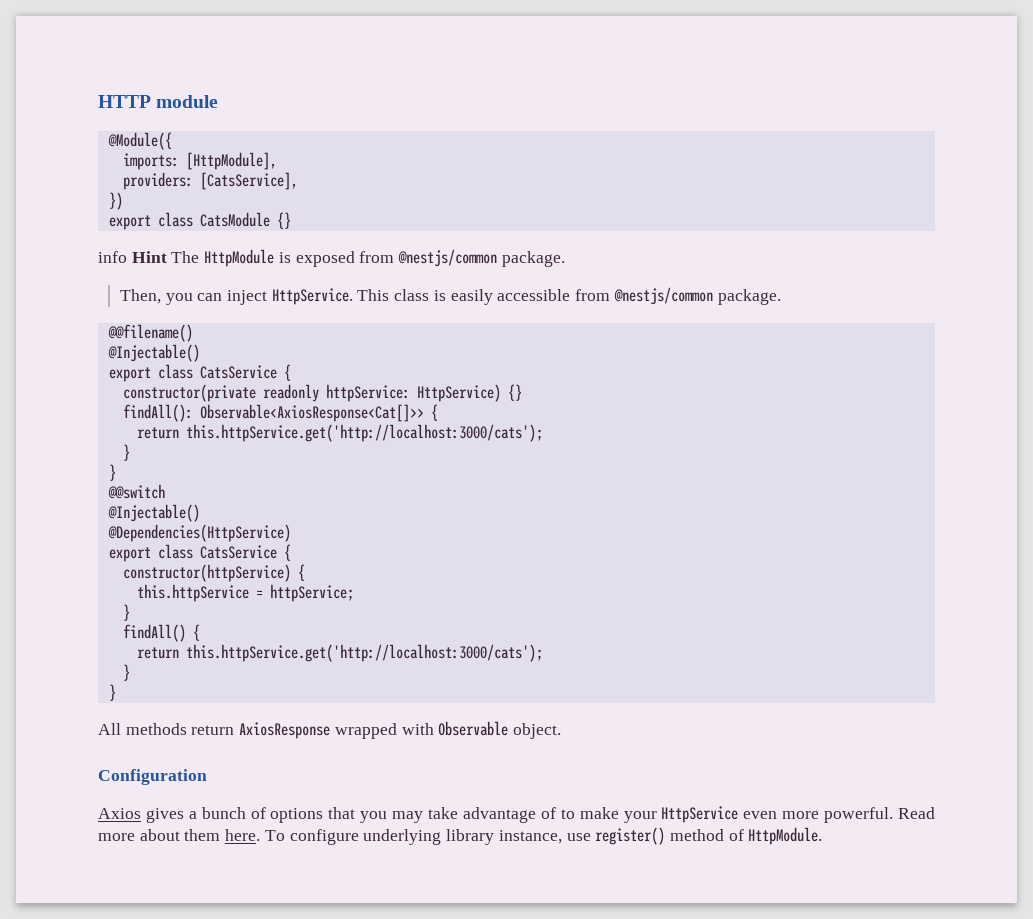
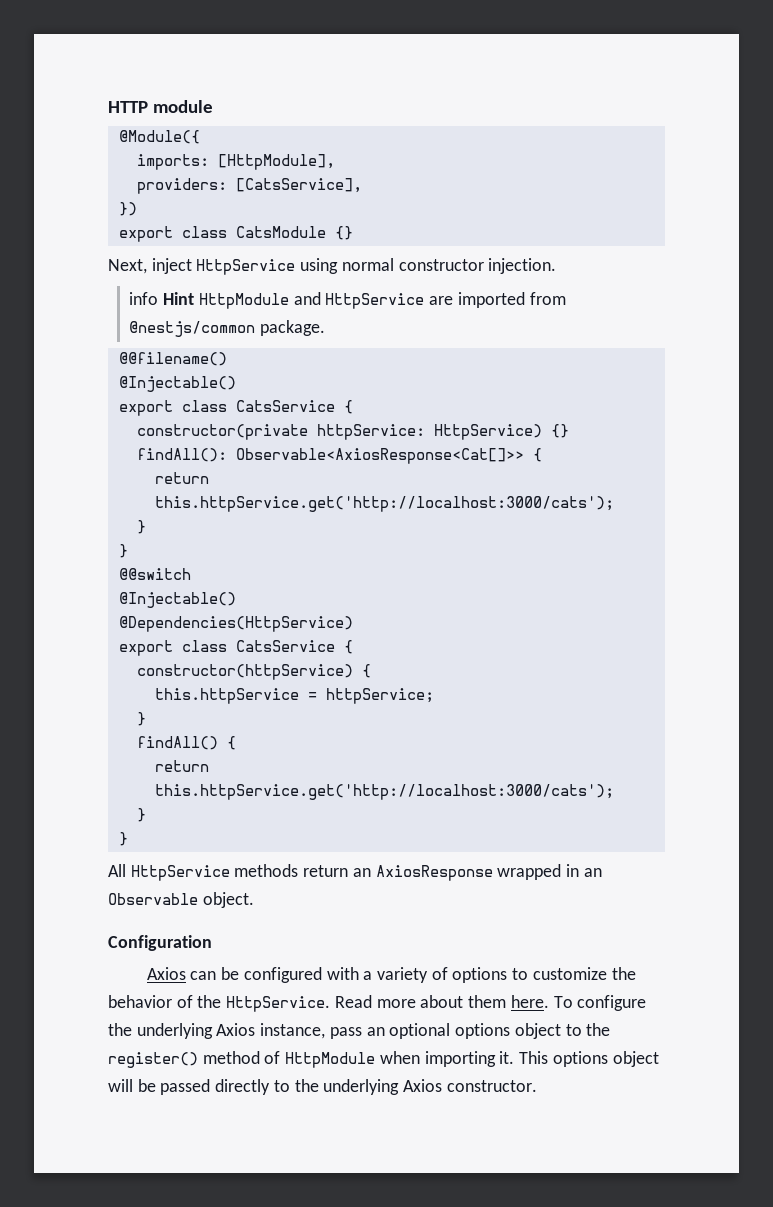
[98,249,565,267] [119,288,571,305] info Hint The HttpModule is exposed from @nestjs/common package. // Then, you can inject HttpService. This class is easily accessible -> [108,258,557,275] [129,292,525,309] Next, inject HttpService using normal constructor injection. // info Hint HttpModule and HttpService are imported
[262,384,319,402] readonly -> (308, 432) none
(121, 729) none -> [130,865,230,881] HttpService
(235, 730) none -> [352,868,371,877] an
[401,723,434,735] with -> [566,864,602,877] in an
[145,806,894,823] gives a bunch of options that you may take advantage of to make your HttpService even more powerful. -> [190,967,636,983] [108,995,331,1012] can be configured with a variety of options to customize the behavior of the HttpService.
[363,827,823,845] underlying library instance, use register() method of HttpModule. -> [108,1023,611,1039] [108,1051,659,1068] [108,1079,537,1095] the underlying Axios instance, pass an optional options object to the register() method of HttpModule when importing it. This options object will be passed directly to the underlying Axios constructor.

